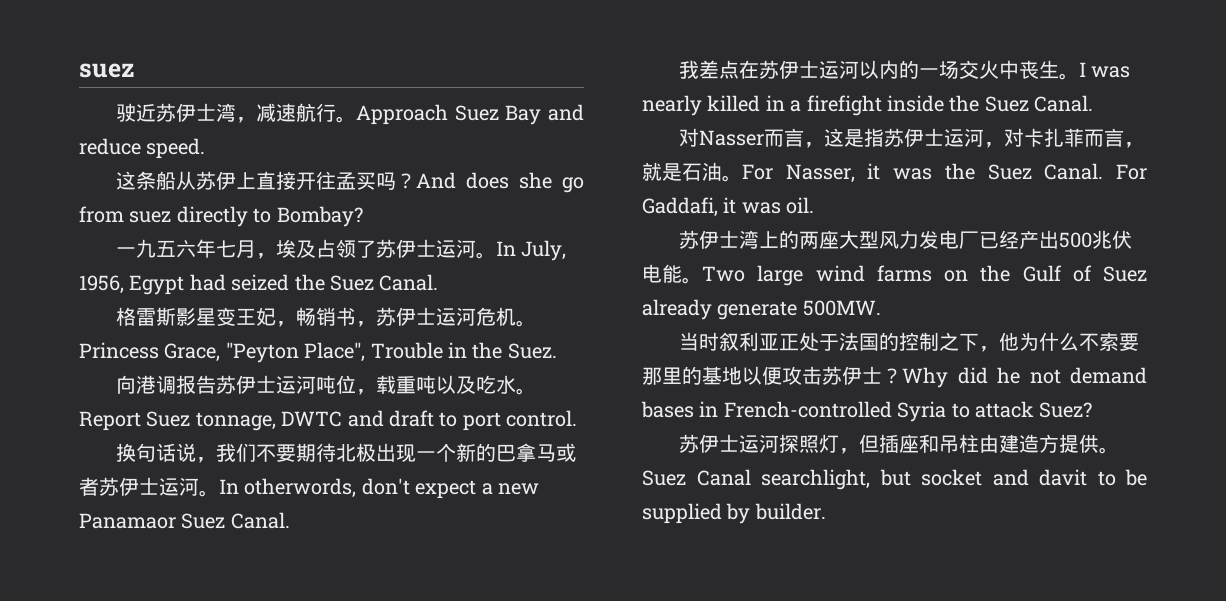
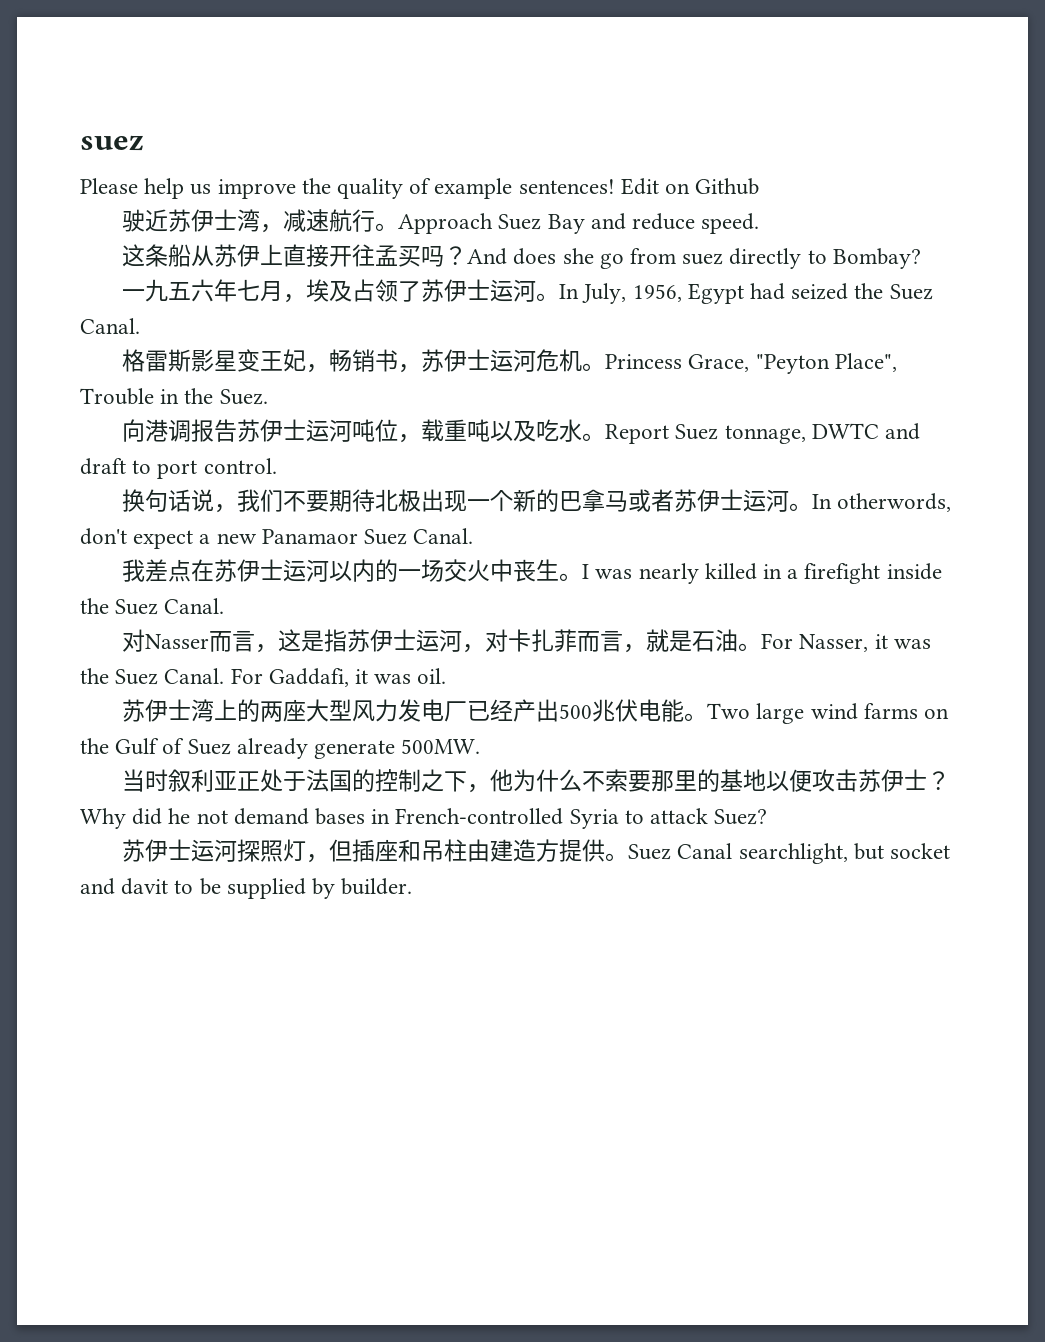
[79,63,135,78] suez -> [80,135,144,151] [80,178,760,199] suez // Please help us improve the quality of example sentences! Edit on Github

